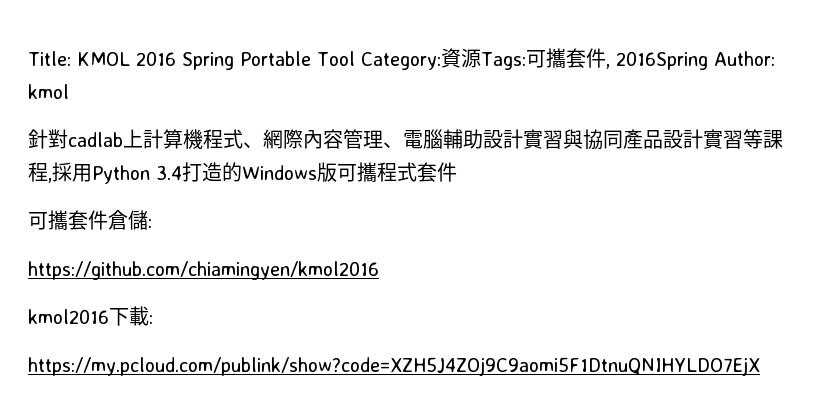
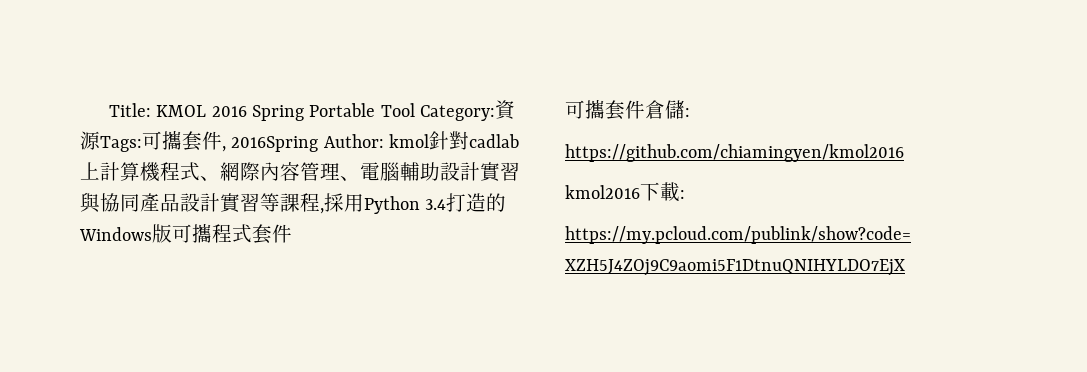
(69, 91) // -> (429, 141) none

